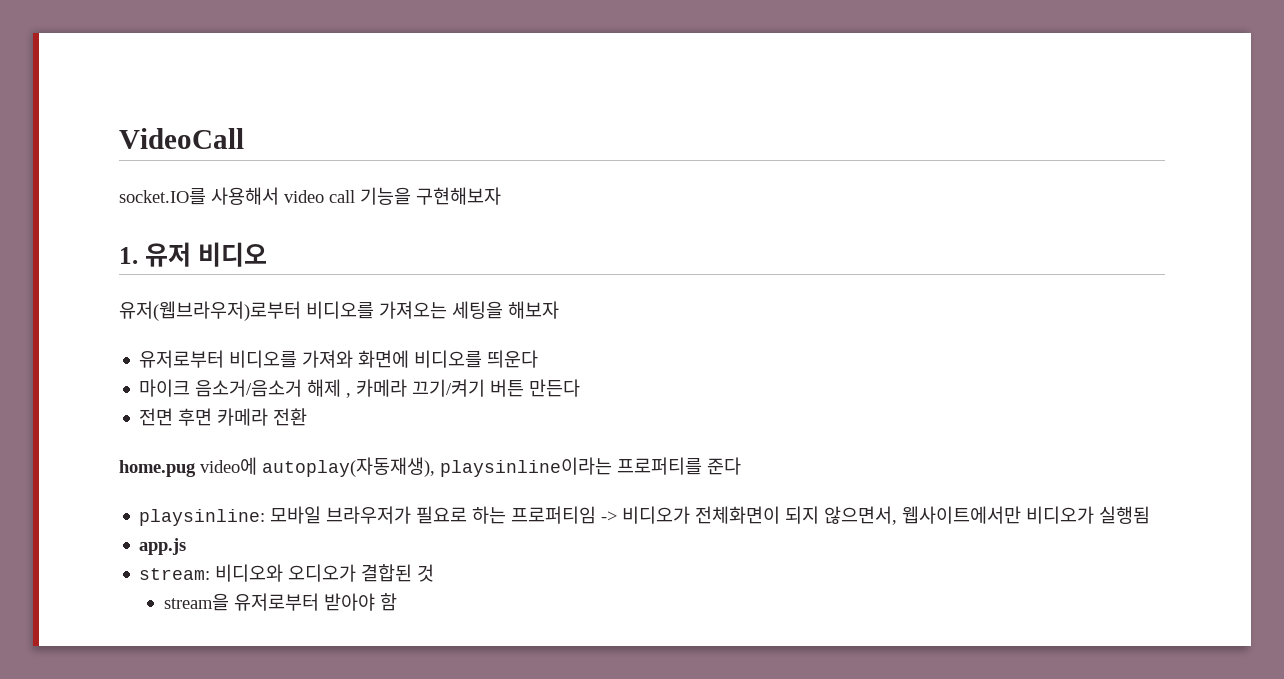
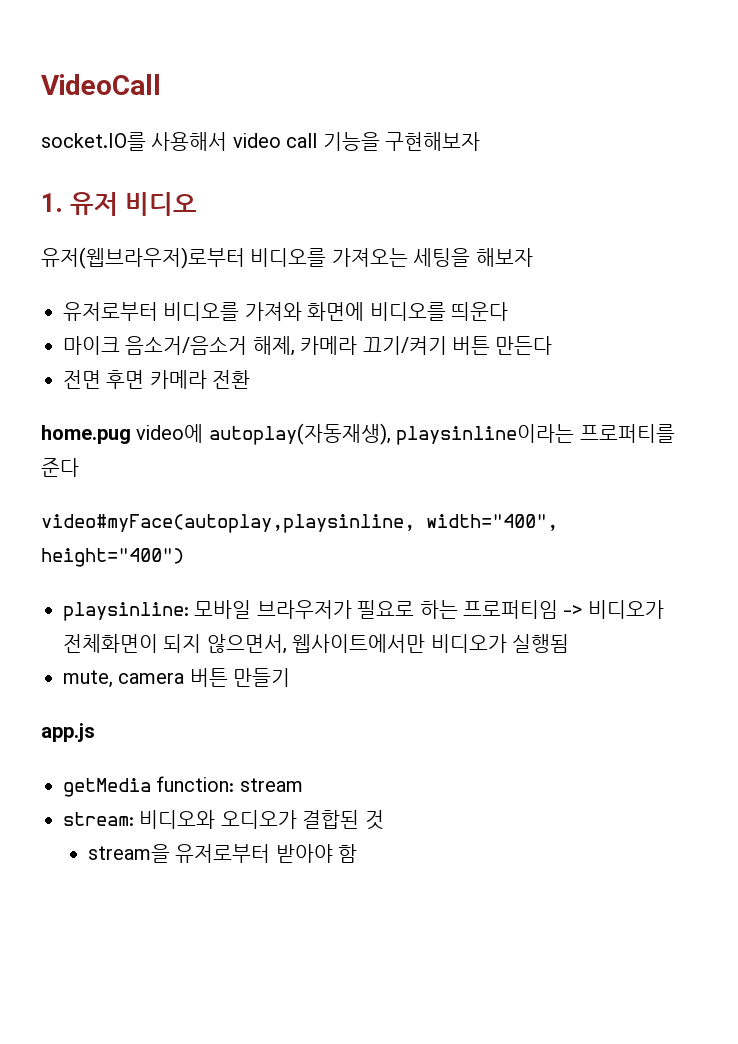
[307,379,352,398] 해제 , -> [252,336,295,356] 해제,
(741, 466) none -> [41,514,558,533] [41,548,184,567] // video#myFace(autoplay,playsinline, width="400", height="400")
[139,538,187,555] app.js -> [63,668,291,688] [41,723,95,742] [63,776,303,797] mute, camera 버튼 만들기 // app.js // getMedia function: stream

